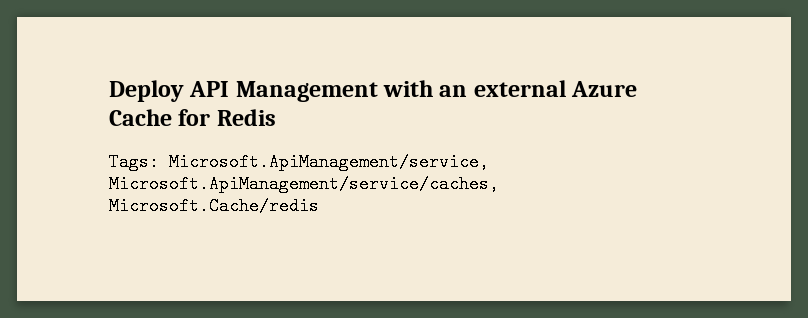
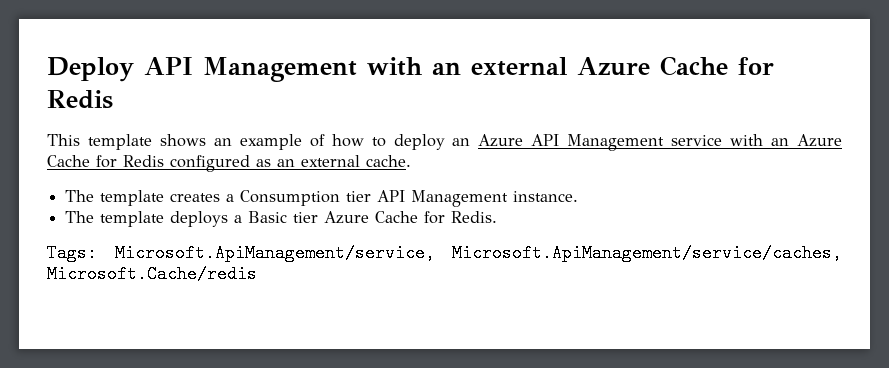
(276, 117) none -> [47,134,842,151] [47,155,411,172] [65,190,579,207] [65,211,498,227] // This template shows an example of how to deploy an Azure API Management service with an Azure Cache for Redis configured as an external cache. // The template creates a Consumption tier API Management instance. // The template deploys a Basic tier Azure Cache for Redis.

